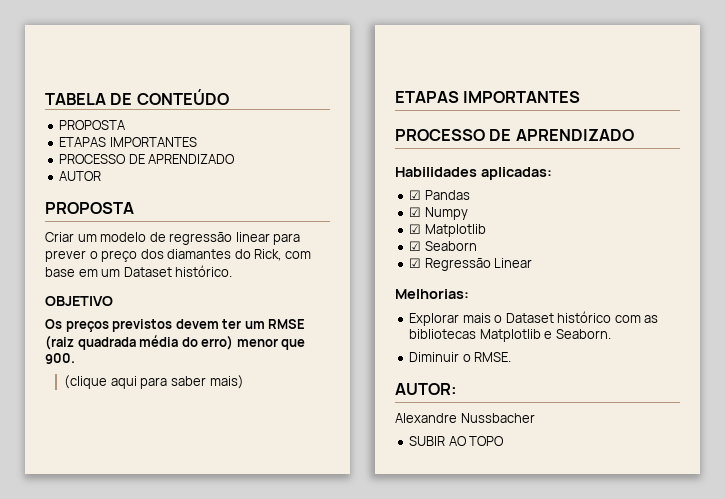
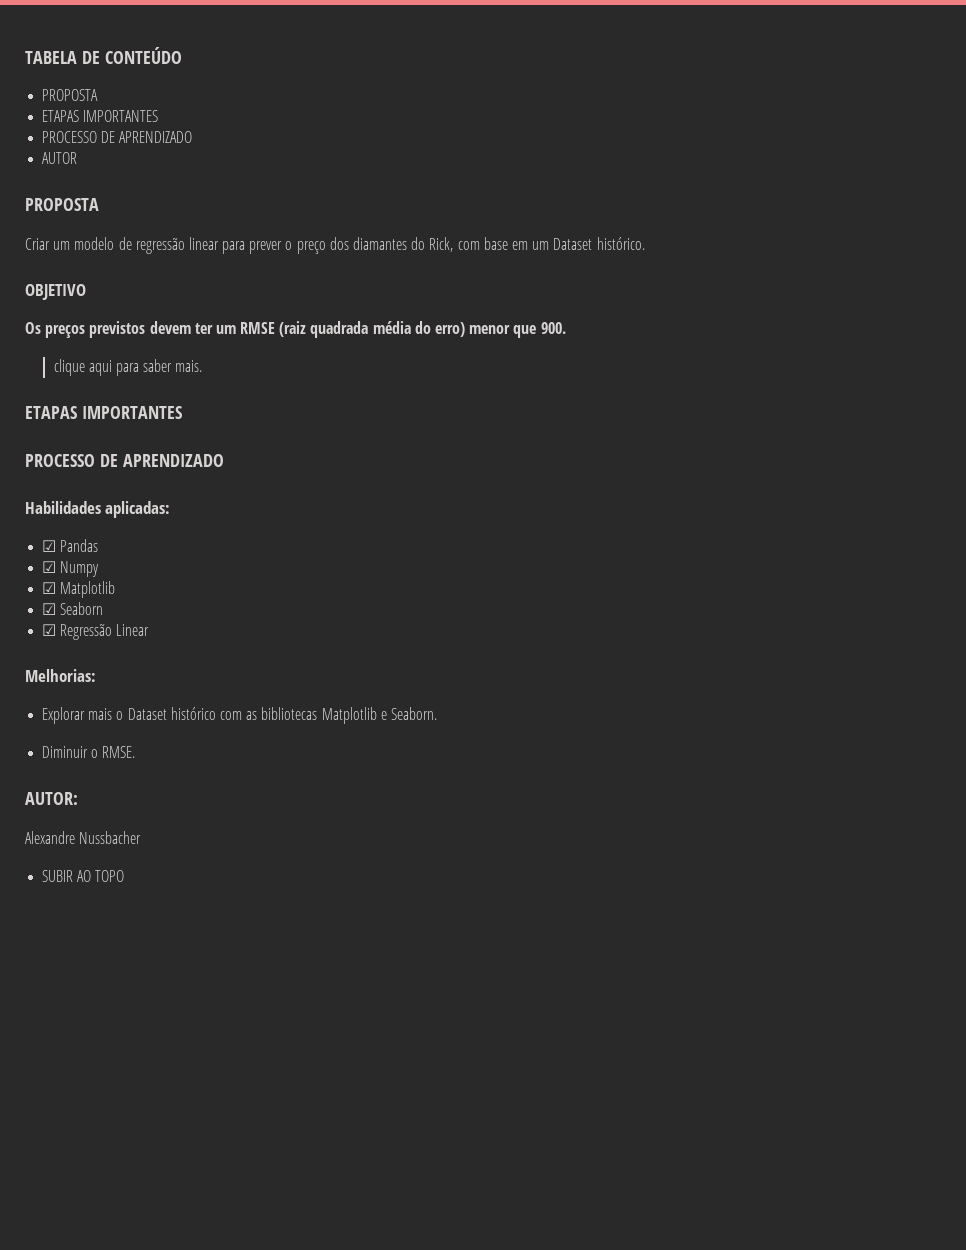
[64,375,108,389] (clique -> [53,359,85,376] clique
[209,375,244,389] mais) -> [175,360,203,372] mais.

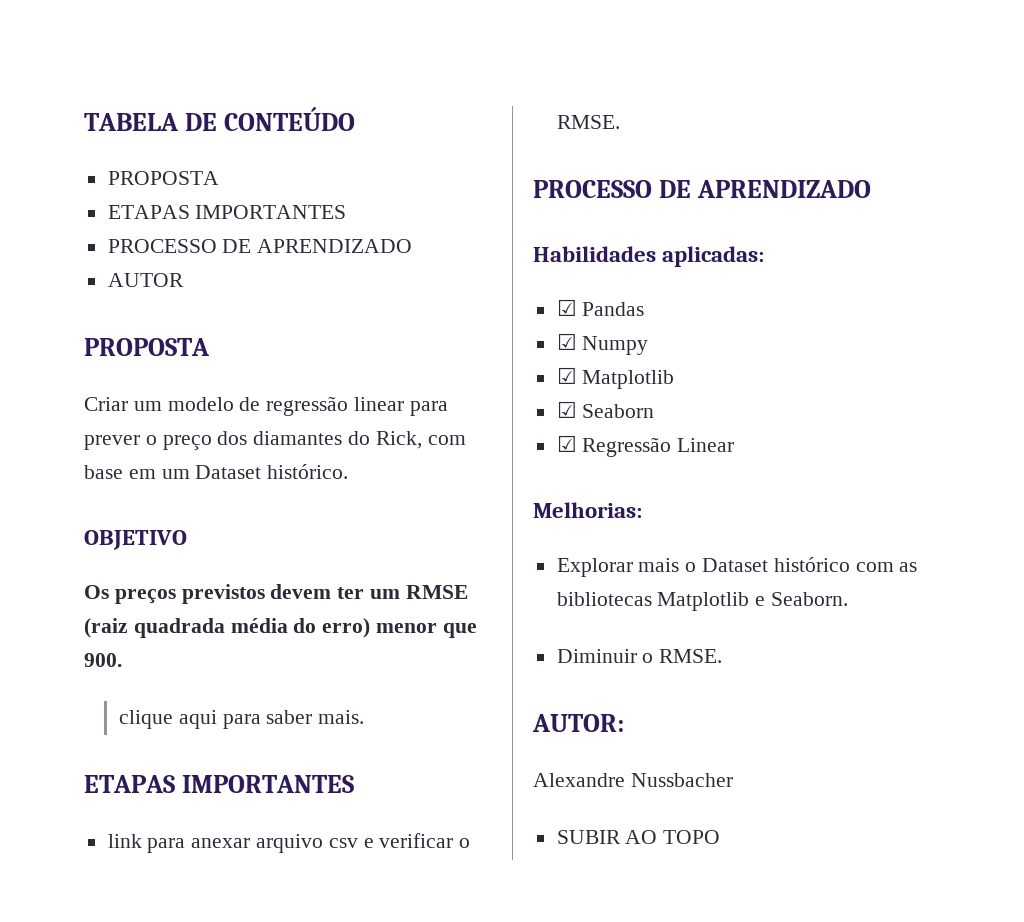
(182, 412) none -> [107,833,471,853] [556,115,620,129] // link para anexar arquivo csv e verificar o RMSE.

